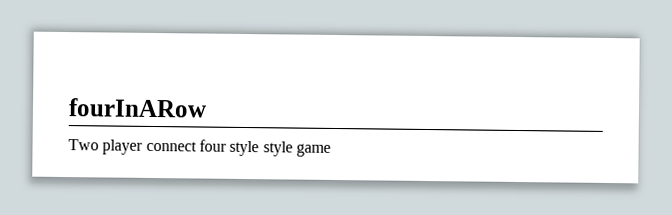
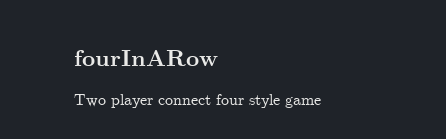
[262,141,293,157] style -> (280, 101) none

